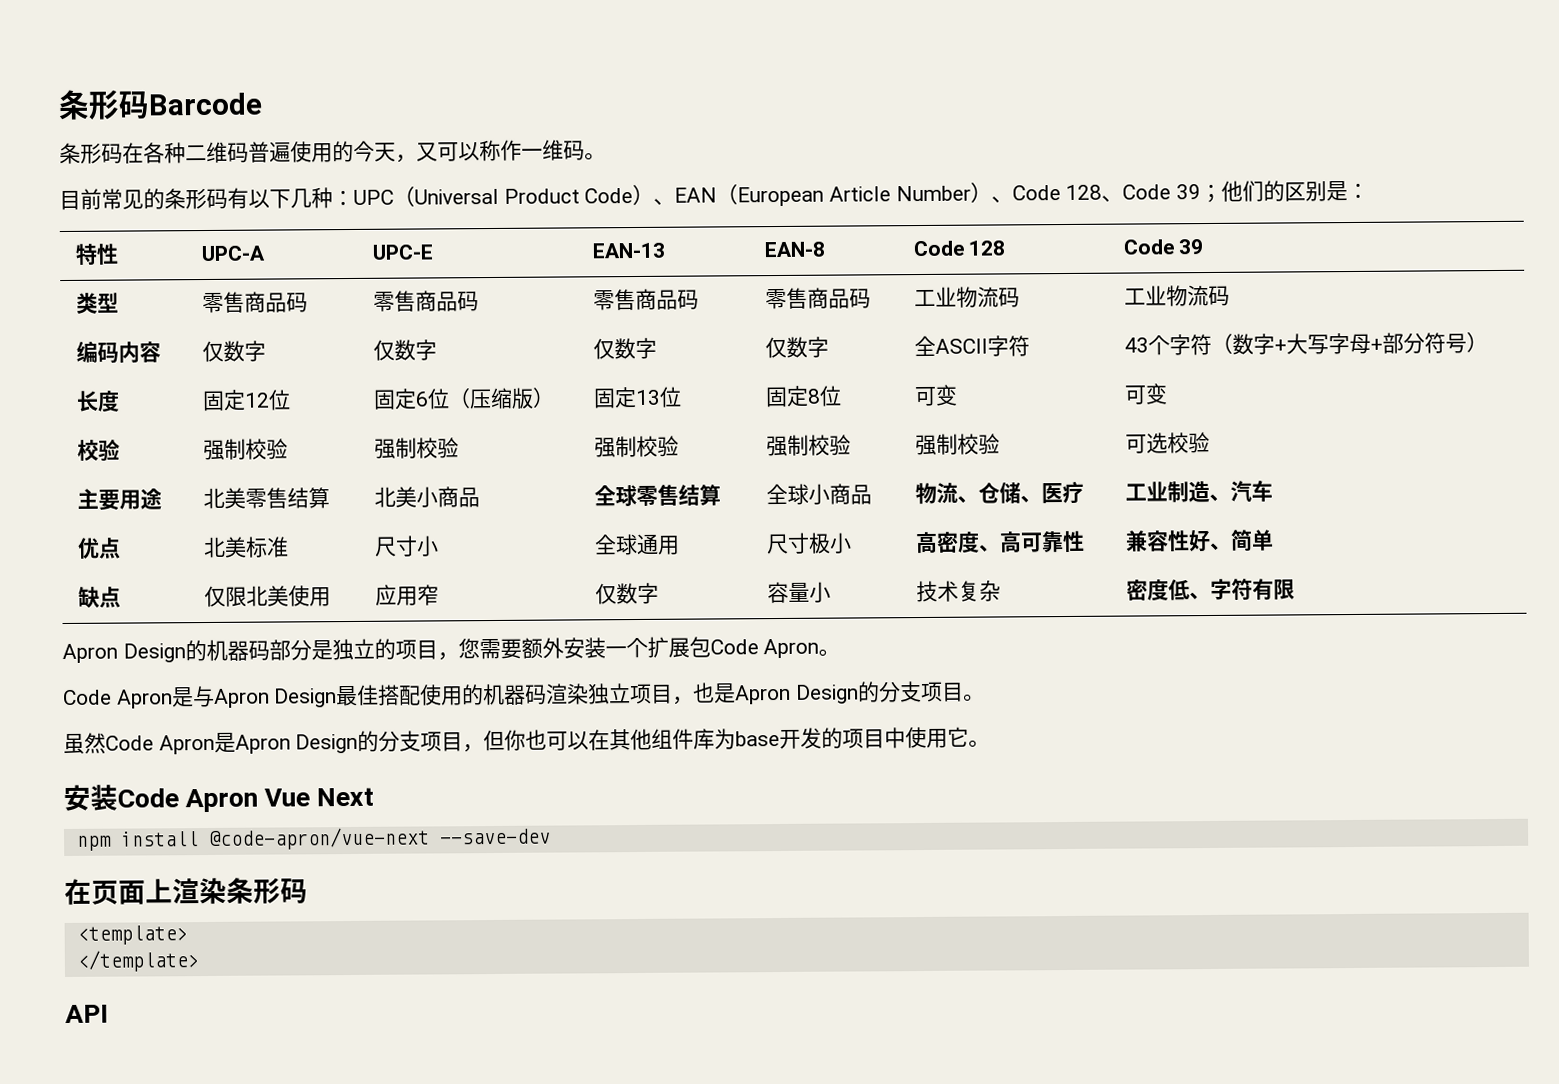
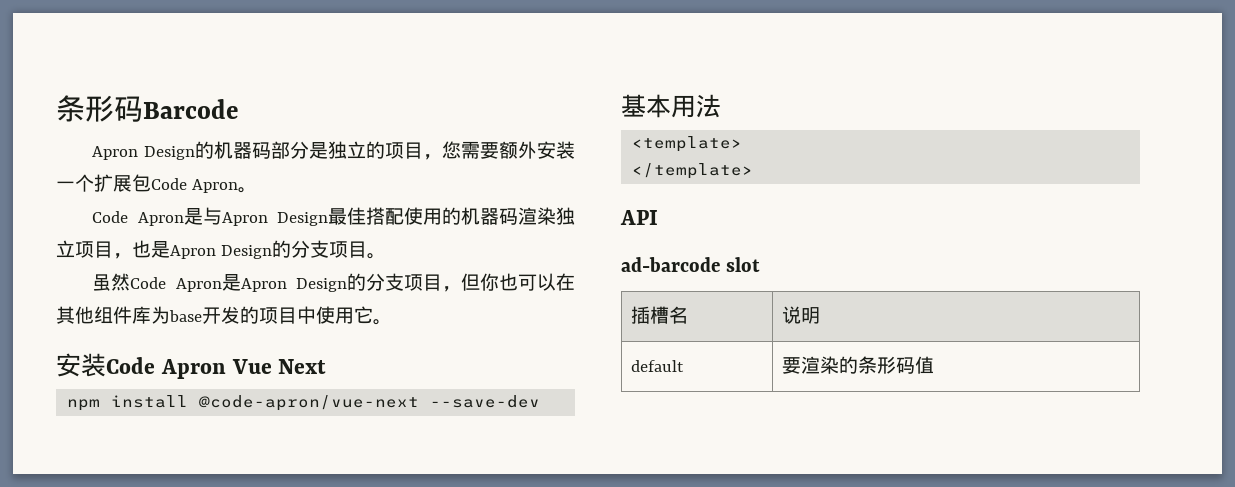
[59,139,606,165] [59,180,1370,211] [74,243,119,266] [200,245,266,262] [371,244,434,260] [591,242,666,259] [763,241,826,258] [912,240,1007,257] [1122,239,1204,255] [75,292,119,314] [201,291,308,314] [372,290,479,312] [592,288,699,311] [764,287,871,310] [913,286,1020,308] [1123,285,1230,307] [75,340,161,364] [201,340,266,363] [372,339,437,361] [592,337,657,360] [764,336,829,359] [913,335,1030,357] [1123,332,1488,356] [75,390,120,412] [201,389,291,412] [372,387,555,410] [592,386,682,409] [764,385,842,408] [913,384,958,407] [1123,383,1168,405] [76,438,120,461] [202,438,288,461] [373,437,459,459] [593,435,679,458] [765,434,851,457] [914,433,1000,456] [1124,431,1210,454] [76,488,162,511] [202,487,330,510] [373,486,480,508] [593,484,721,507] [765,483,872,505] [914,481,1084,505] [1124,480,1273,503] [76,537,121,559] [202,536,289,559] [373,535,439,557] [593,533,680,556] [765,532,852,555] [914,530,1085,554] [1124,529,1274,553] [77,586,121,608] [203,585,331,608] [374,584,439,606] [594,582,659,605] [766,581,831,604] [915,580,1001,603] [1125,578,1295,601] // 条形码在各种二维码普遍使用的今天，又可以称作一维码。 // 目前常见的条形码有以下几种：UPC（Universal Product Code）、EAN（European Article Number）、Code 128、Code 39；他们的区别是： // 特性 | UPC-A | UPC-E | EAN-13 | EAN-8 | Code 128 | Code 39 // 类型 | 零售商品码 | 零售商品码 | 零售商品码 | 零售商品码 | 工业物流码 | 工业物流码 // 编码内容 | 仅数字 | 仅数字 | 仅数字 | 仅数字 | 全ASCII字符 | 43个字符（数字+大写字母+部分符号） // 长度 | 固定12位 | 固定6位（压缩版） | 固定13位 | 固定8位 | 可变 | 可变 // 校验 | 强制校验 | 强制校验 | 强制校验 | 强制校验 | 强制校验 | 可选校验 // 主要用途 | 北美零售结算 | 北美小商品 | 全球零售结算 | 全球小商品 | 物流、仓储、医疗 | 工业制造、汽车 // 优点 | 北美标准 | 尺寸小 | 全球通用 | 尺寸极小 | 高密度、高可靠性 | 兼容性好、简单 // 缺点 | 仅限北美使用 | 应用窄 | 仅数字 | 容量小 | 技术复杂 | 密度低、字符有限 -> (239, 109) none
[64,877,308,906] 在页面上渲染条形码 -> [621,94,721,118] 基本用法
(109, 1013) none -> [621,257,760,272] [630,306,688,324] [781,306,820,324] [630,360,684,372] [781,356,934,374] // ad-barcode slot // 插槽名 | 说明 // default | 要渲染的条形码值

